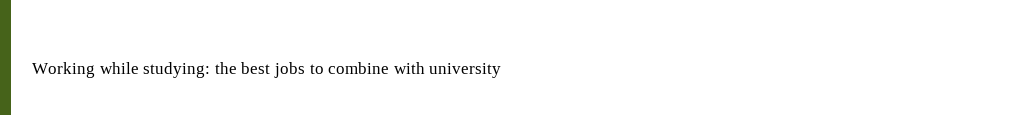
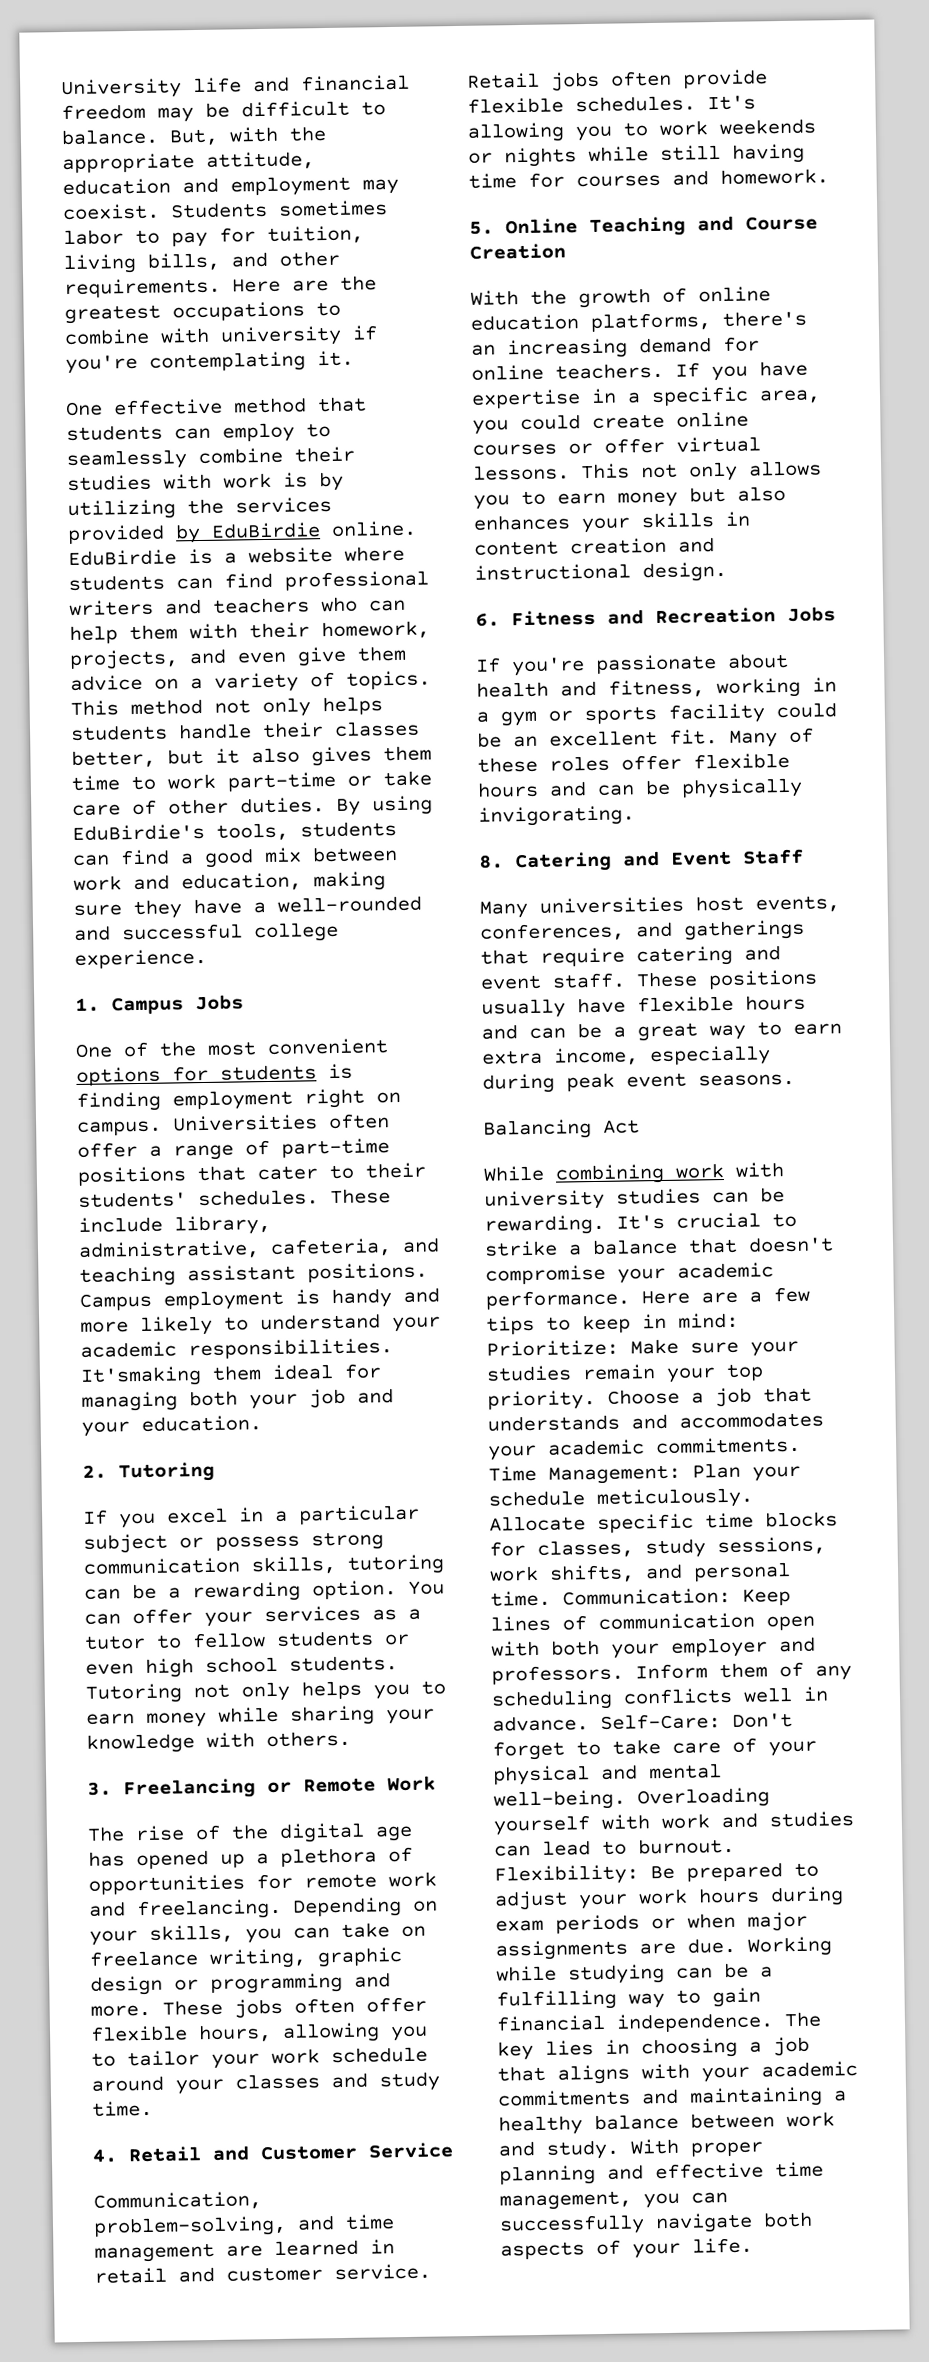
[32,62,502,78] Working while studying: the best jobs to combine with university -> [61,74,410,100] [61,100,386,123] [61,126,327,146] [62,151,315,174] [62,175,399,197] [62,200,388,221] [63,225,364,248] [63,250,340,275] [64,275,377,299] [64,301,341,325] [64,325,378,347] [65,350,354,375] [65,396,367,417] [66,422,331,443] [66,446,355,471] [67,471,344,492] [67,496,332,521] [67,520,417,545] [68,545,405,567] [68,570,429,592] [69,596,406,617] [69,620,430,645] [69,645,407,670] [70,670,431,693] [70,696,383,718] [70,720,420,741] [71,745,432,768] [71,770,432,792] [72,795,433,816] [72,821,397,841] [72,845,398,868] [73,871,386,892] [73,895,422,920] [74,921,339,943] [74,948,207,969] [75,994,244,1015] [75,1038,389,1058] [76,1063,353,1086] [76,1088,401,1112] [77,1113,390,1136] [77,1138,390,1161] [77,1162,426,1186] [78,1188,391,1208] [78,1214,271,1236] [78,1237,440,1260] [79,1262,428,1287] [79,1287,440,1311] [80,1313,441,1336] [80,1338,393,1360] [80,1363,382,1387] [81,1388,394,1412] [81,1415,262,1437] [82,1461,215,1483] [83,1504,420,1529] [83,1531,384,1554] [83,1554,445,1575] [84,1580,445,1603] [84,1605,421,1628] [84,1630,410,1650] [85,1655,398,1678] [85,1680,446,1704] [86,1705,435,1728] [86,1730,351,1754] [87,1775,436,1800] [87,1822,413,1843] [88,1846,413,1870] [88,1871,437,1895] [89,1897,438,1921] [89,1922,426,1946] [89,1947,403,1970] [90,1972,391,1996] [90,1996,427,2019] [90,2022,428,2043] [91,2046,428,2069] [91,2071,440,2095] [92,2100,153,2117] [92,2142,453,2163] [93,2191,262,2211] [93,2214,395,2238] [94,2239,395,2263] [94,2263,431,2284] [466,69,768,92] [467,95,756,114] [467,118,816,143] [468,143,805,168] [468,168,829,189] [469,215,818,237] [469,243,566,260] [470,286,771,309] [470,310,807,332] [471,336,760,360] [471,360,808,382] [471,386,821,409] [472,411,749,435] [472,436,761,456] [473,460,822,482] [473,485,786,510] [473,511,750,534] [474,537,715,556] [474,561,727,583] [475,606,836,627] [475,652,789,677] [476,677,837,699] [476,702,837,727] [477,727,814,748] [477,752,790,773] [477,777,803,799] [478,805,635,827] [478,848,804,873] [479,895,840,919] [480,919,805,942] [480,945,781,967] [480,969,818,990] [481,994,806,1019] [481,1021,842,1042] [482,1045,771,1067] [482,1072,795,1094] [483,1119,640,1140] [483,1162,784,1185] [484,1187,785,1211] [484,1212,797,1236] [484,1236,834,1257] [485,1262,774,1285] [485,1286,810,1310] [486,1312,739,1335] [486,1338,799,1357] [486,1363,764,1383] [487,1386,812,1411] [487,1411,824,1432] [488,1436,801,1461] [488,1462,801,1485] [488,1487,754,1510] [489,1511,838,1534] [489,1536,826,1559] [489,1562,791,1583] [490,1587,791,1607] [490,1612,815,1632] [491,1636,816,1659] [491,1661,852,1685] [491,1686,829,1711] [492,1713,793,1732] [492,1737,817,1761] [492,1763,722,1786] [493,1787,770,1811] [493,1811,854,1836] [494,1837,735,1857] [494,1862,819,1886] [494,1886,844,1911] [495,1911,808,1934] [495,1936,832,1961] [496,1962,773,1985] [496,1987,761,2011] [496,2011,822,2033] [497,2036,810,2061] [497,2061,858,2085] [497,2086,847,2108] [498,2111,835,2136] [498,2138,764,2160] [499,2161,824,2186] [499,2190,728,2211] [499,2211,813,2236] [500,2237,753,2260] University life and financial freedom may be difficult to balance. But, with the appropriate attitude, education and employment may coexist. Students sometimes labor to pay for tuition, living bills, and other requirements. Here are the greatest occupations to combine with university if you're contemplating it. // One effective method that students can employ to seamlessly combine their studies with work is by utilizing the services provided by EduBirdie online. EduBirdie is a website where students can find professional writers and teachers who can help them with their homework, projects, and even give them advice on a variety of topics. This method not only helps students handle their classes better, but it also gives them time to work part-time or take care of other duties. By using EduBirdie's tools, students can find a good mix between work and education, making sure they have a well-rounded and successful college experience. // 1. Campus Jobs // One of the most convenient options for students is finding employment right on campus. Universities often offer a range of part-time positions that cater to their students' schedules. These include library, administrative, cafeteria, and teaching assistant positions. Campus employment is handy and more likely to understand your academic responsibilities. It'smaking them ideal for managing both your job and your education. // 2. Tutoring // If you excel in a particular subject or possess strong communication skills, tutoring can be a rewarding option. You can offer your services as a tutor to fellow students or even high school students. Tutoring not only helps you to earn money while sharing your knowledge with others. // 3. Freelancing or Remote Work // The rise of the digital age has opened up a plethora of opportunities for remote work and freelancing. Depending on your skills, you can take on freelance writing, graphic design or programming and more. These jobs often offer flexible hours, allowing you to tailor your work schedule around your classes and study time. // 4. Retail and Customer Service // Communication, problem-solving, and time management are learned in retail and customer service. Retail jobs often provide flexible schedules. It's allowing you to work weekends or nights while still having time for courses and homework. // 5. Online Teaching and Course Creation // With the growth of online education platforms, there's an increasing demand for online teachers. If you have expertise in a specific area, you could create online courses or offer virtual lessons. This not only allows you to earn money but also enhances your skills in content creation and instructional design. // 6. Fitness and Recreation Jobs // If you're passionate about health and fitness, working in a gym or sports facility could be an excellent fit. Many of these roles offer flexible hours and can be physically invigorating. // 8. Catering and Event Staff // Many universities host events, conferences, and gatherings that require catering and event staff. These positions usually have flexible hours and can be a great way to earn extra income, especially during peak event seasons. // Balancing Act // While combining work with university studies can be rewarding. It's crucial to strike a balance that doesn't compromise your academic performance. Here are a few tips to keep in mind: Prioritize: Make sure your studies remain your top priority. Choose a job that understands and accommodates your academic commitments. Time Management: Plan your schedule meticulously. Allocate specific time blocks for classes, study sessions, work shifts, and personal time. Communication: Keep lines of communication open with both your employer and professors. Inform them of any scheduling conflicts well in advance. Self-Care: Don't forget to take care of your physical and mental well-being. Overloading yourself with work and studies can lead to burnout. Flexibility: Be prepared to adjust your work hours during exam periods or when major assignments are due. Working while studying can be a fulfilling way to gain financial independence. The key lies in choosing a job that aligns with your academic commitments and maintaining a healthy balance between work and study. With proper planning and effective time management, you can successfully navigate both aspects of your life.

